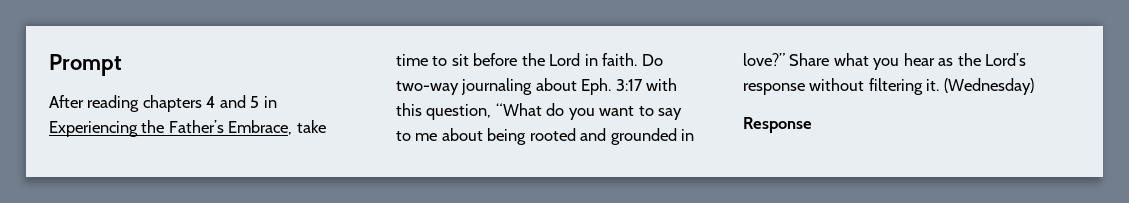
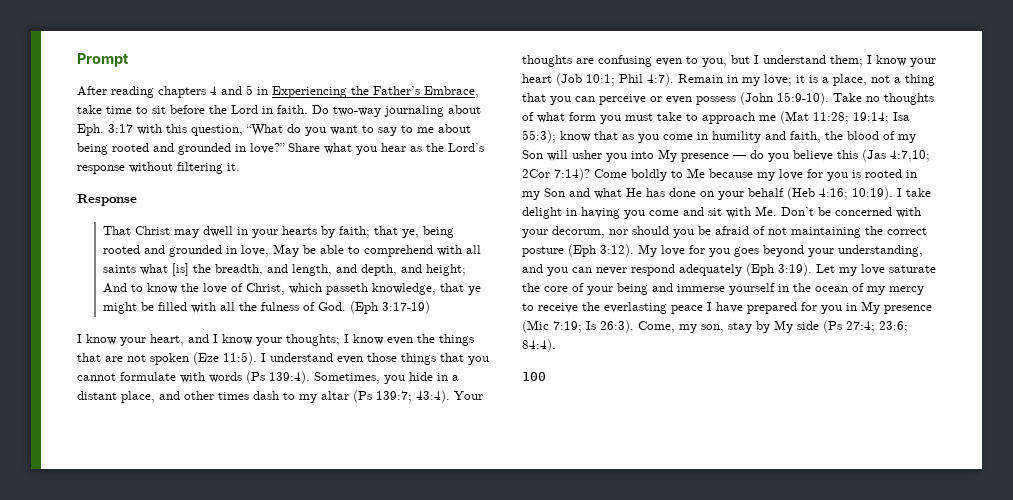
[943,78,1034,95] (Wednesday) -> (240, 167) none
(812, 125) none -> [102,226,454,238] [102,244,481,257] [102,263,466,276] [102,283,481,295] [102,301,430,314] [77,334,474,346] [77,352,489,365] [77,371,459,384] [77,390,483,403] [522,55,936,67] [522,73,935,86] [522,92,934,105] [522,111,910,124] [522,130,916,143] [522,149,930,162] [522,168,917,181] [522,187,931,200] [522,206,921,219] [522,226,927,238] [522,244,923,257] [522,263,936,276] [522,283,924,295] [522,301,932,314] [522,320,908,333] [522,339,556,352] [522,372,546,381] // That Christ may dwell in your hearts by faith; that ye, being rooted and grounded in love, May be able to comprehend with all saints what [is] the breadth, and length, and depth, and height; And to know the love of Christ, which passeth knowledge, that ye might be filled with all the fulness of God. (Eph 3:17-19) // I know your heart, and I know your thoughts; I know even the things that are not spoken (Eze 11:5). I understand even those things that you cannot formulate with words (Ps 139:4). Sometimes, you hide in a distant place, and other times dash to my altar (Ps 139:7; 43:4). Your thoughts are confusing even to you, but I understand them; I know your heart (Job 10:1; Phil 4:7). Remain in my love; it is a place, not a thing that you can perceive or even possess (John 15:9-10). Take no thoughts of what form you must take to approach me (Mat 11:28; 19:14; Isa 55:3); know that as you come in humility and faith, the blood of my Son will usher you into My presence — do you believe this (Jas 4:7,10; 2Cor 7:14)? Come boldly to Me because my love for you is rooted in my Son and what He has done on your behalf (Heb 4:16; 10:19). I take delight in having you come and sit with Me. Don’t be concerned with your decorum, nor should you be afraid of not maintaining the correct posture (Eph 3:12). My love for you goes beyond your understanding, and you can never respond adequately (Eph 3:19). Let my love saturate the core of your being and immerse yourself in the ocean of my mercy to receive the everlasting peace I have prepared for you in My presence (Mic 7:19; Is 26:3). Come, my son, stay by My side (Ps 27:4; 23:6; 84:4). // 100

